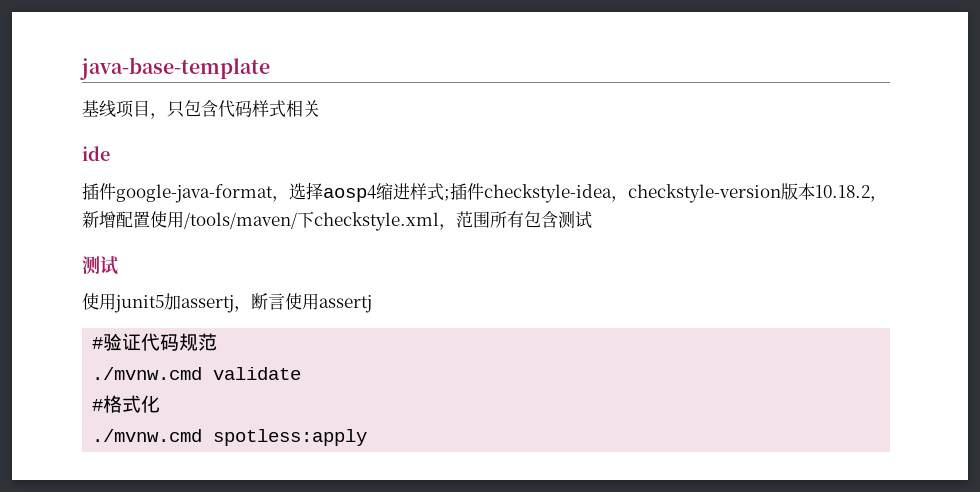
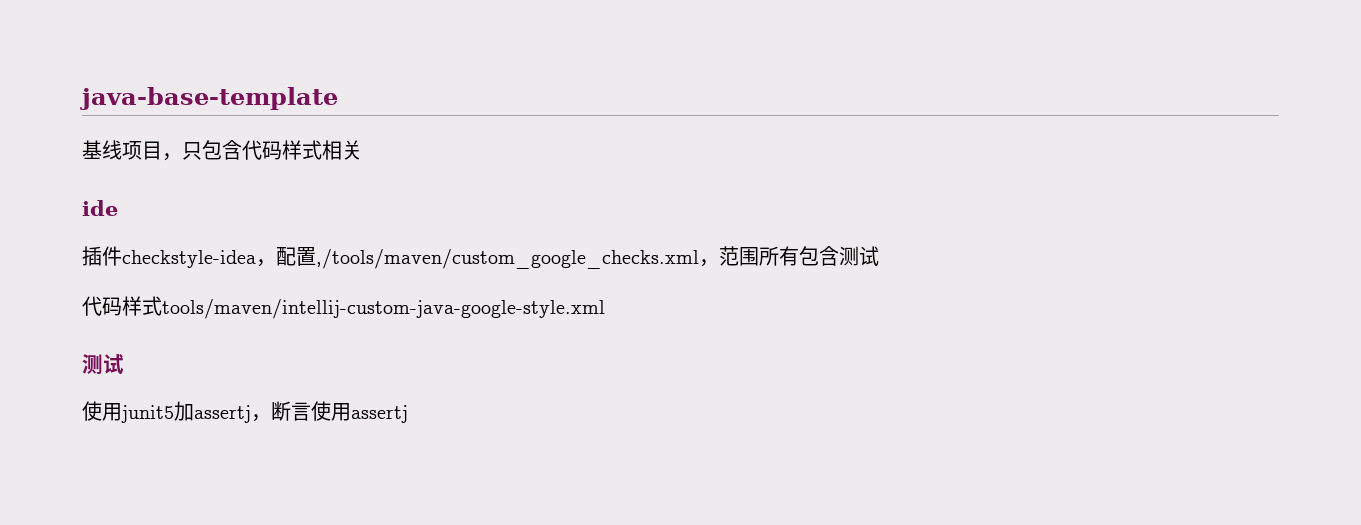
[116,182,887,203] [82,211,439,231] google-java-format，选择aosp4缩进样式;插件checkstyle-idea，checkstyle-version版本10.18.2，新增配置使用/tools/maven/下checkstyle.xml -> [122,247,699,269] checkstyle-idea，配置,/tools/maven/custom_google_checks.xml
(592, 220) none -> [82,296,605,319] // 代码样式tools/maven/intellij-custom-java-google-style.xml
[92,333,218,351] [92,367,302,380] [92,395,161,413] [92,429,368,446] // #验证代码规范 // ./mvnw.cmd validate // #格式化 // ./mvnw.cmd spotless:apply -> (408, 414) none

